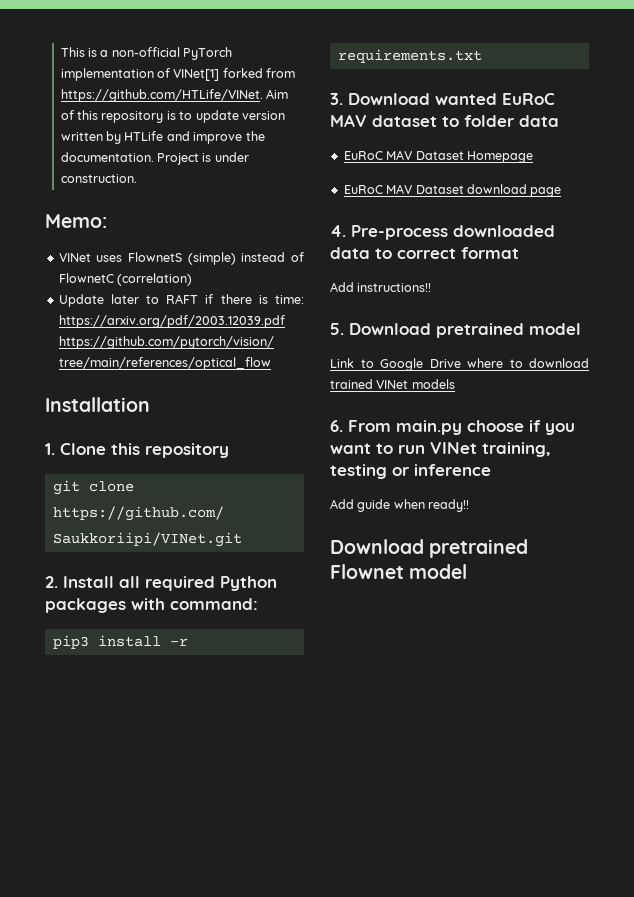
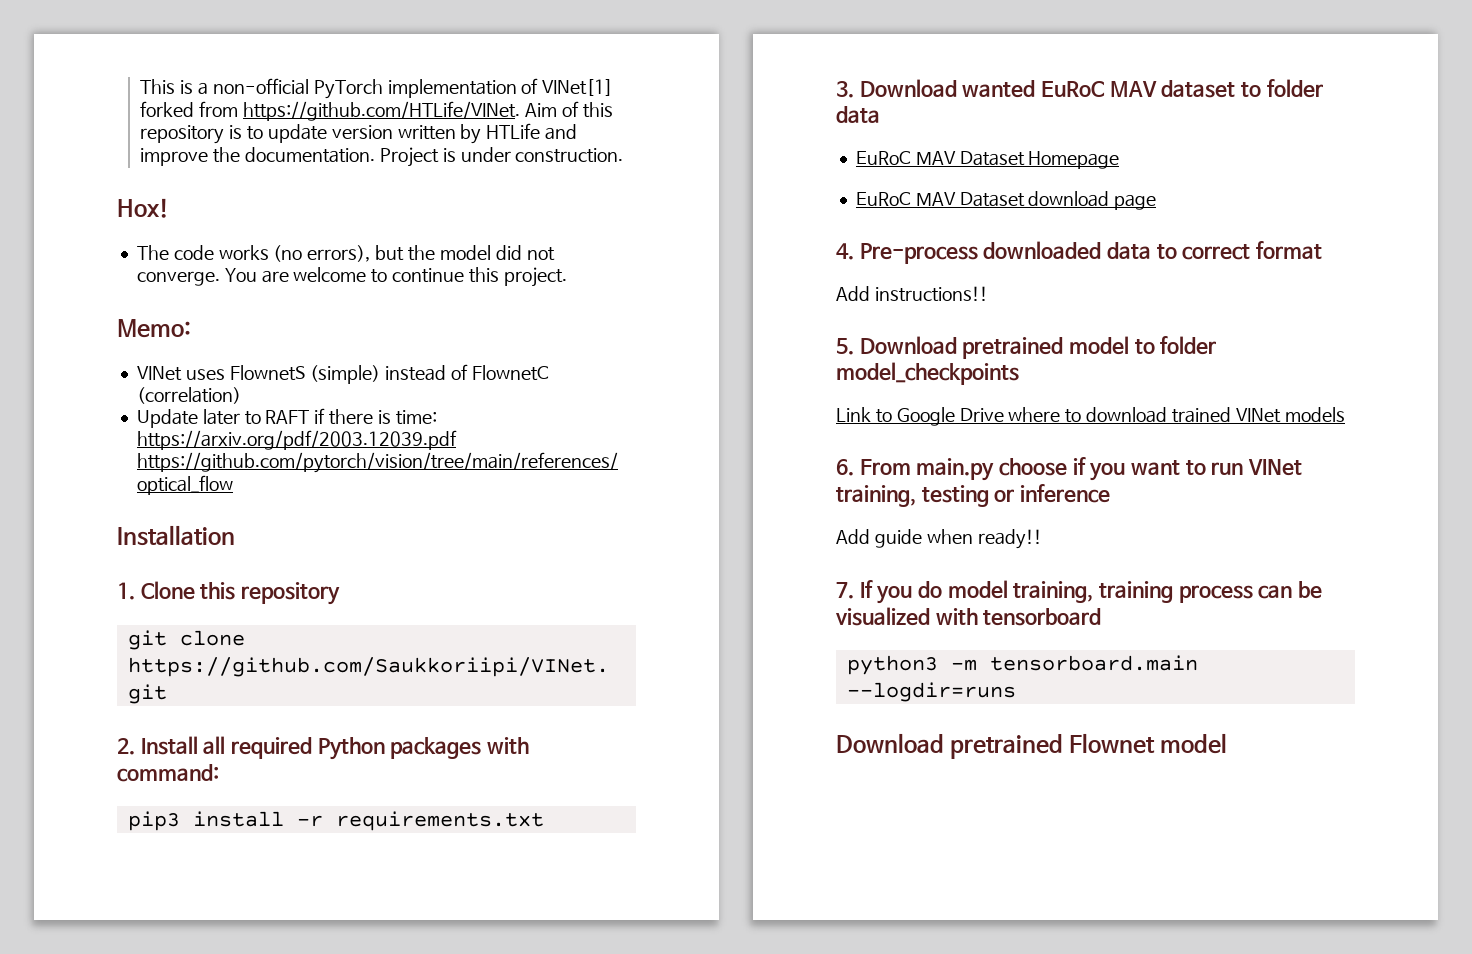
(137, 178) none -> [117,198,169,218] [136,245,555,262] [136,267,567,287] // Hox! // The code works (no errors), but the model did not converge. You are welcome to continue this project.
(581, 329) none -> [1134,336,1217,355] [836,362,1019,385] to folder model_checkpoints
(470, 505) none -> [836,580,1322,604] [835,607,1102,626] [846,655,1198,675] [846,682,1016,702] // 7. If you do model training, training process can be visualized with tensorboard // python3 -m tensorboard.main --logdir=runs

